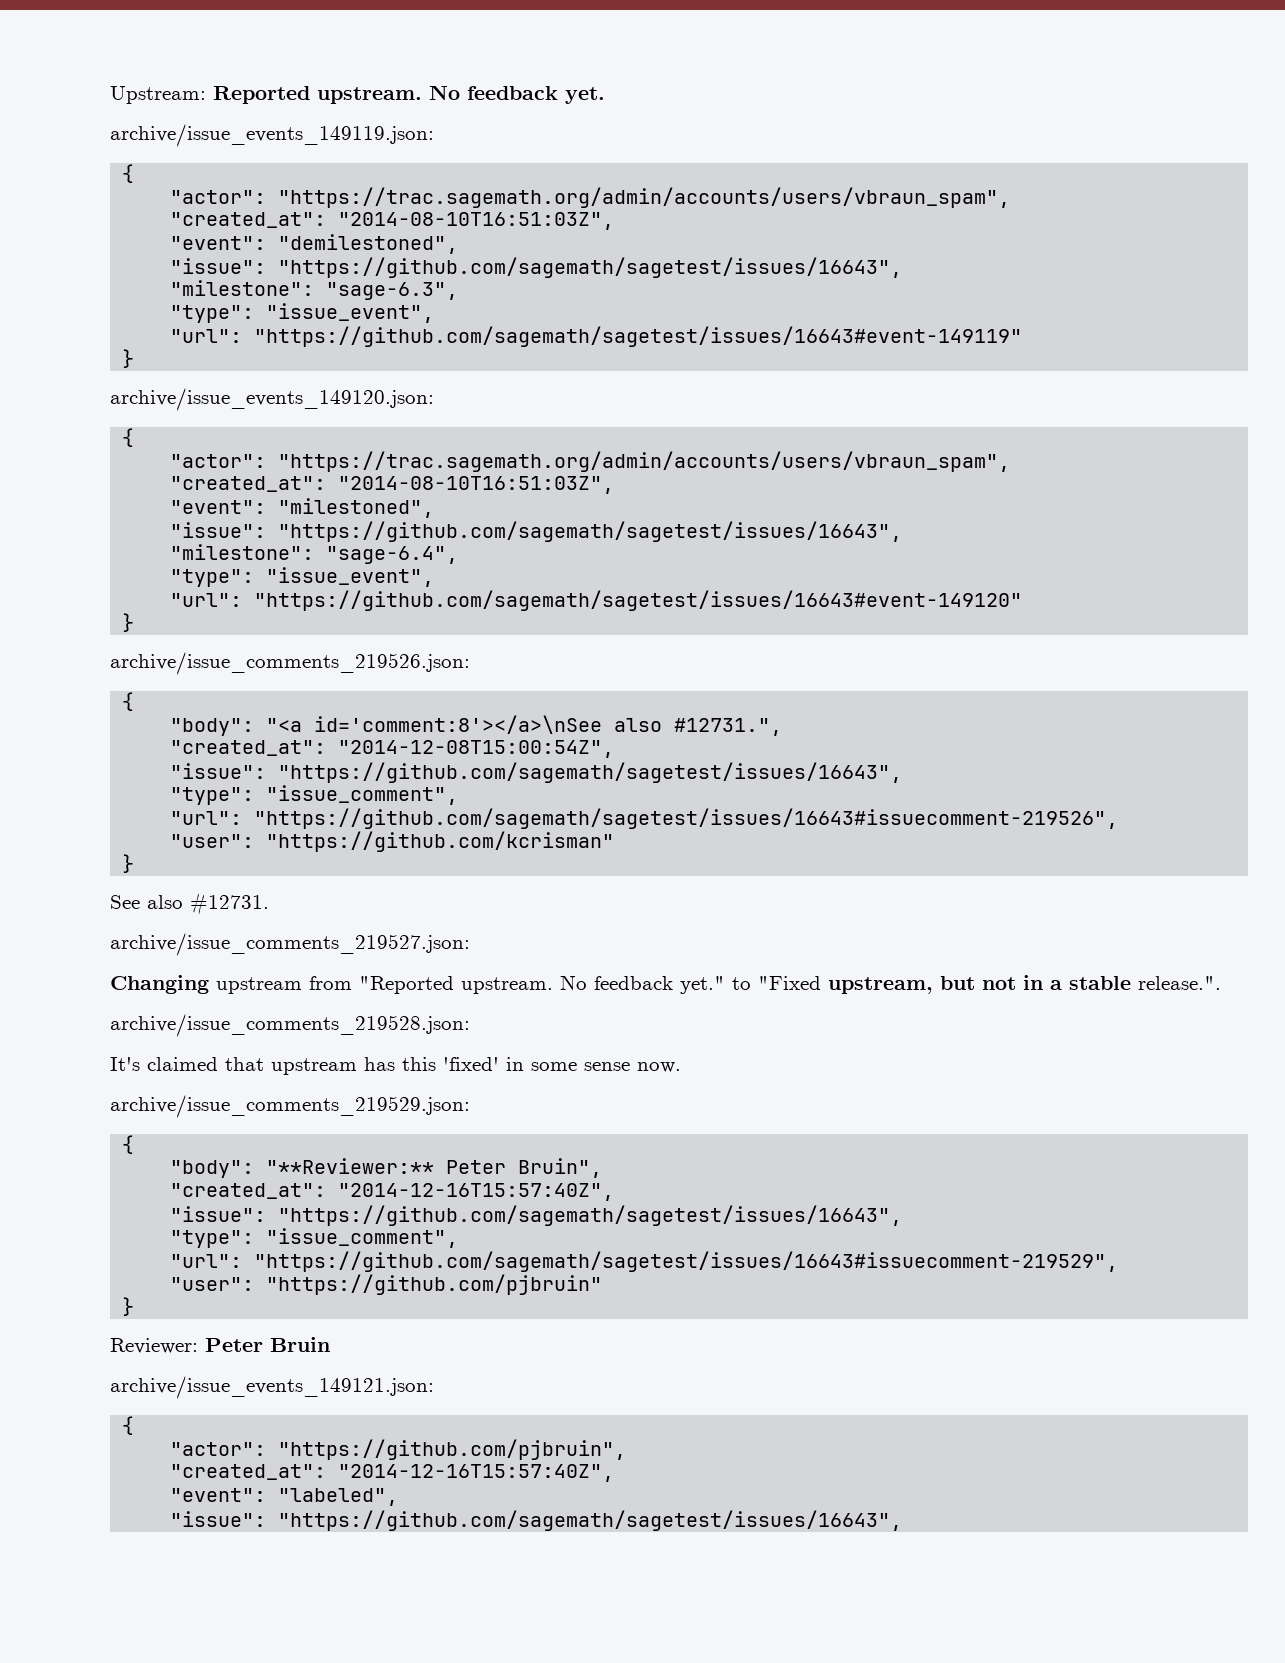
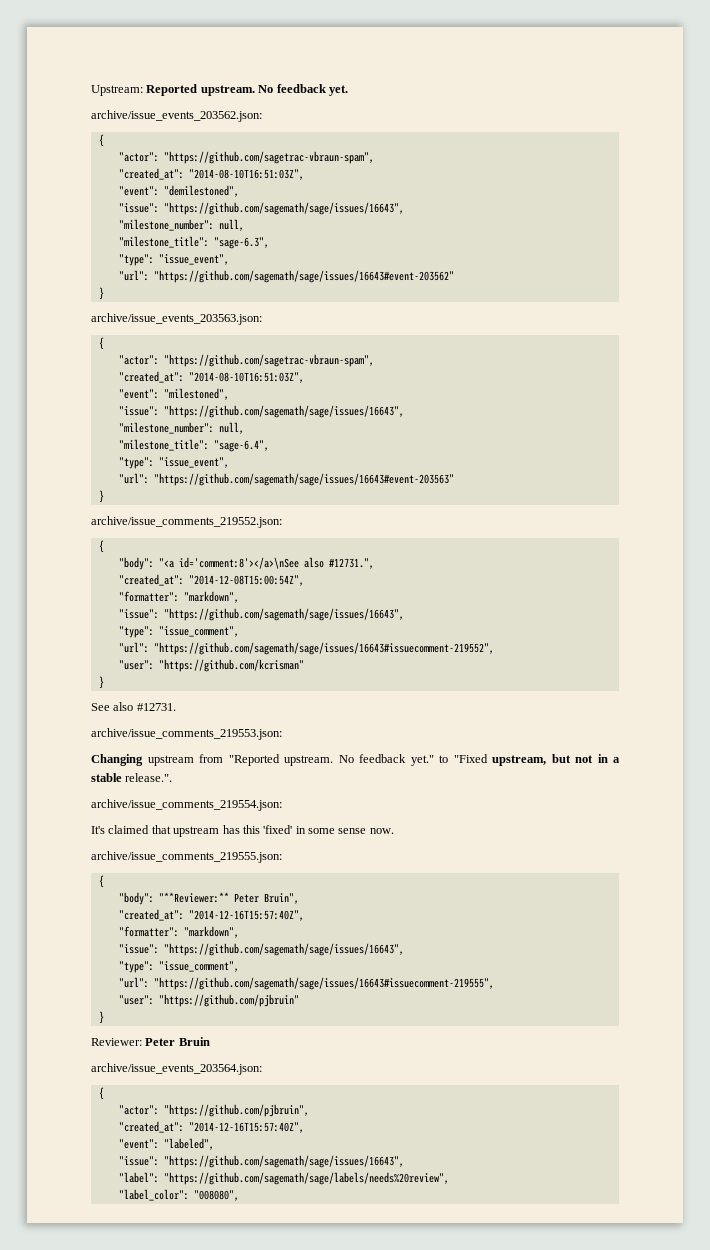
[110,124,434,147] [122,164,135,183] [170,187,1011,208] archive/issue_events_149119.json: // { // "actor": "https://trac.sagemath.org/admin/accounts/users/vbraun_spam", -> [91,110,262,122] [98,134,104,147] [118,151,374,164] archive/issue_events_203562.json: // { // "actor": "https://github.com/sagetrac-vbraun-spam",
[278,257,903,278] [170,280,315,296] "https://github.com/sagemath/sagetest/issues/16643", // "milestone": -> [163,202,404,215] [118,219,244,231] [118,236,209,248] "https://github.com/sagemath/sage/issues/16643", // "milestone_number": null, // "milestone_title":
[254,326,1023,347] [122,349,135,368] [110,388,434,411] [122,428,135,447] [170,451,1011,472] "https://github.com/sagemath/sagetest/issues/16643#event-149119" // } // archive/issue_events_149120.json: // { // "actor": "https://trac.sagemath.org/admin/accounts/users/vbraun_spam", -> [153,270,454,283] [98,287,104,300] [91,313,262,325] [98,337,104,350] [118,354,374,367] "https://github.com/sagemath/sage/issues/16643#event-203562" // } // archive/issue_events_203563.json: // { // "actor": "https://github.com/sagetrac-vbraun-spam",
[278,521,903,542] [170,544,315,560] "https://github.com/sagemath/sagetest/issues/16643", // "milestone": -> [163,405,404,418] [118,422,244,434] [118,439,209,451] "https://github.com/sagemath/sage/issues/16643", // "milestone_number": null, // "milestone_title":
[254,590,1023,611] [122,613,135,632] [110,652,470,675] "https://github.com/sagemath/sagetest/issues/16643#event-149120" // } // archive/issue_comments_219526.json: -> [153,473,454,486] [98,490,104,503] [91,516,282,528] "https://github.com/sagemath/sage/issues/16643#event-203563" // } // archive/issue_comments_219552.json:
[170,762,903,783] [170,785,459,805] [170,808,1119,829] // "issue": "https://github.com/sagemath/sagetest/issues/16643", // "type": "issue_comment", // "url": "https://github.com/sagemath/sagetest/issues/16643#issuecomment-219526", -> [118,591,239,603] [118,608,404,621] [118,626,239,638] [118,642,494,655] // "formatter": "markdown", // "issue": "https://github.com/sagemath/sage/issues/16643", // "type": "issue_comment", // "url": "https://github.com/sagemath/sage/issues/16643#issuecomment-219552",
[110,933,470,956] archive/issue_comments_219527.json: -> [91,728,282,740] archive/issue_comments_219553.json:
[110,1014,470,1037] archive/issue_comments_219528.json: -> [91,799,282,811] archive/issue_comments_219554.json:
[110,1095,470,1118] archive/issue_comments_219529.json: -> [91,851,282,863] archive/issue_comments_219555.json:
[170,1205,903,1226] [170,1228,459,1248] [170,1251,1119,1272] // "issue": "https://github.com/sagemath/sagetest/issues/16643", // "type": "issue_comment", // "url": "https://github.com/sagemath/sagetest/issues/16643#issuecomment-219529", -> [118,926,239,938] [118,943,404,956] [118,961,239,973] [118,977,494,990] // "formatter": "markdown", // "issue": "https://github.com/sagemath/sage/issues/16643", // "type": "issue_comment", // "url": "https://github.com/sagemath/sage/issues/16643#issuecomment-219555",
[110,1376,434,1399] archive/issue_events_149121.json: -> [91,1063,262,1075] archive/issue_events_203564.json:
[278,1510,903,1531] "https://github.com/sagemath/sagetest/issues/16643", -> [163,1155,404,1168] [118,1172,449,1185] [118,1189,239,1201] "https://github.com/sagemath/sage/issues/16643", // "label": "https://github.com/sagemath/sage/labels/needs%20review", // "label_color": "008080",

